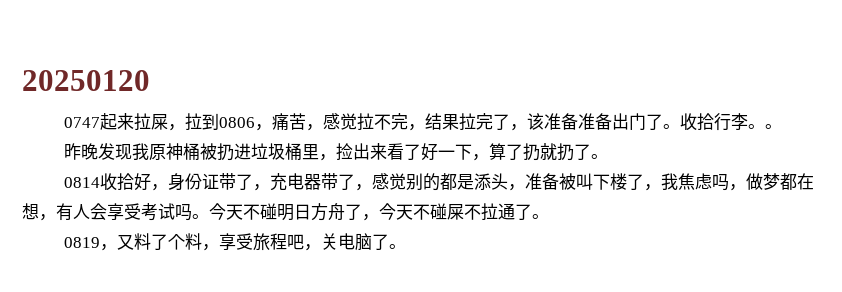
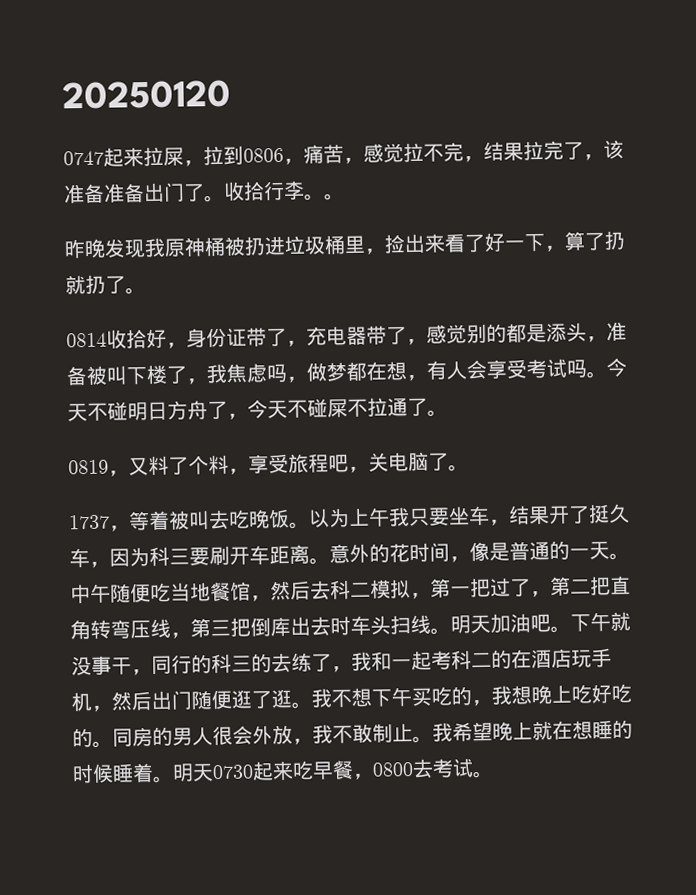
(406, 246) none -> [69,503,630,532] [69,540,630,569] [70,575,631,604] [70,611,631,640] [71,647,612,676] [71,683,632,712] [72,719,633,748] [72,758,494,784] // 1737，等着被叫去吃晚饭。以为上午我只要坐车，结果开了挺久车，因为科三要刷开车距离。意外的花时间，像是普通的一天。中午随便吃当地餐馆，然后去科二模拟，第一把过了，第二把直角转弯压线，第三把倒库出去时车头扫线。明天加油吧。下午就没事干，同行的科三的去练了，我和一起考科二的在酒店玩手机，然后出门随便逛了逛。我不想下午买吃的，我想晚上吃好吃的。同房的男人很会外放，我不敢制止。我希望晚上就在想睡的时候睡着。明天0730起来吃早餐，0800去考试。

